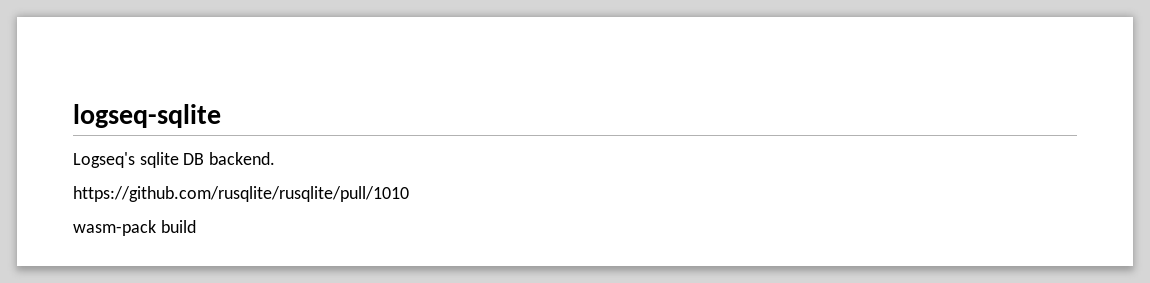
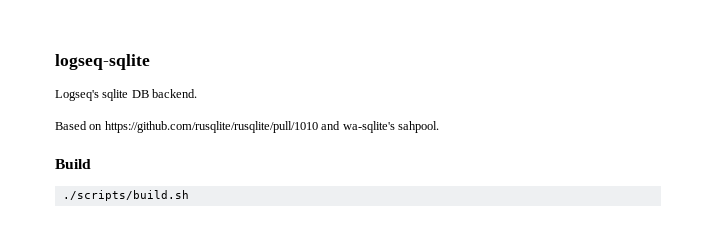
(276, 158) none -> [55,121,103,130] Based on
[73,220,196,236] // wasm-pack build -> [321,121,439,133] [55,159,91,169] [62,190,189,201] and wa-sqlite's sahpool. // Build // ./scripts/build.sh

